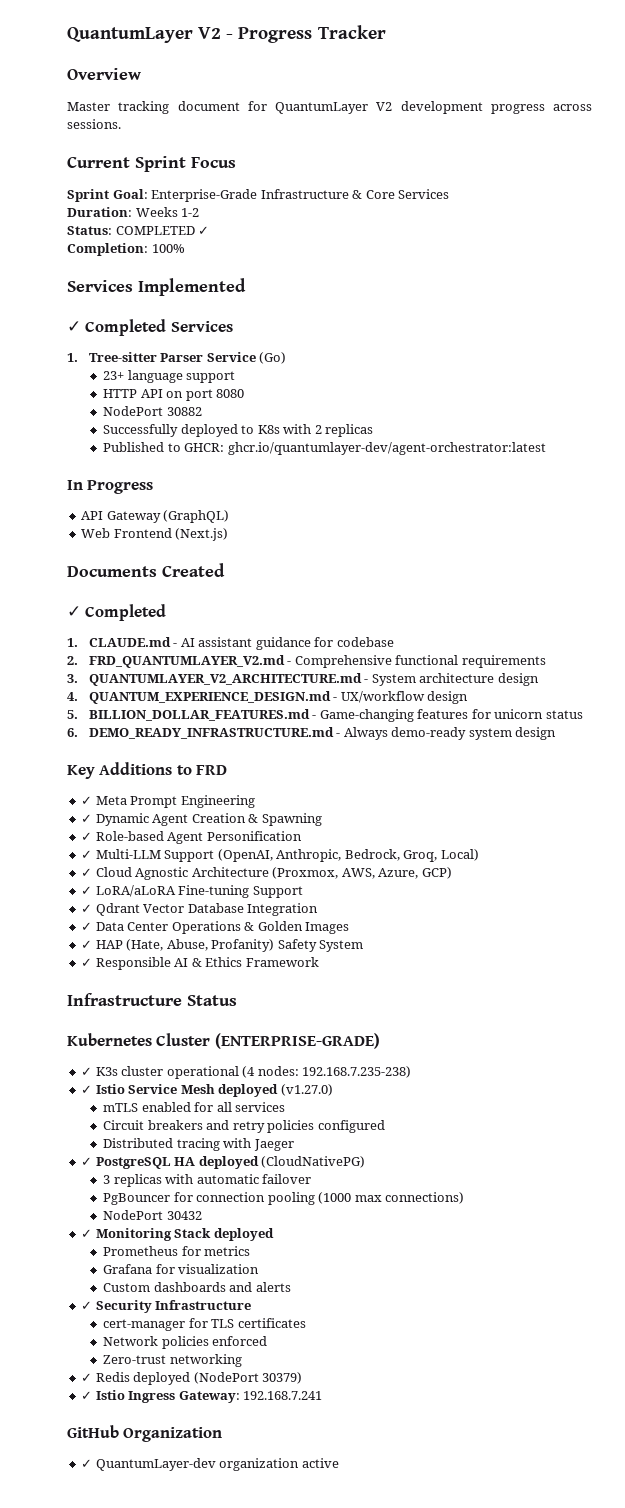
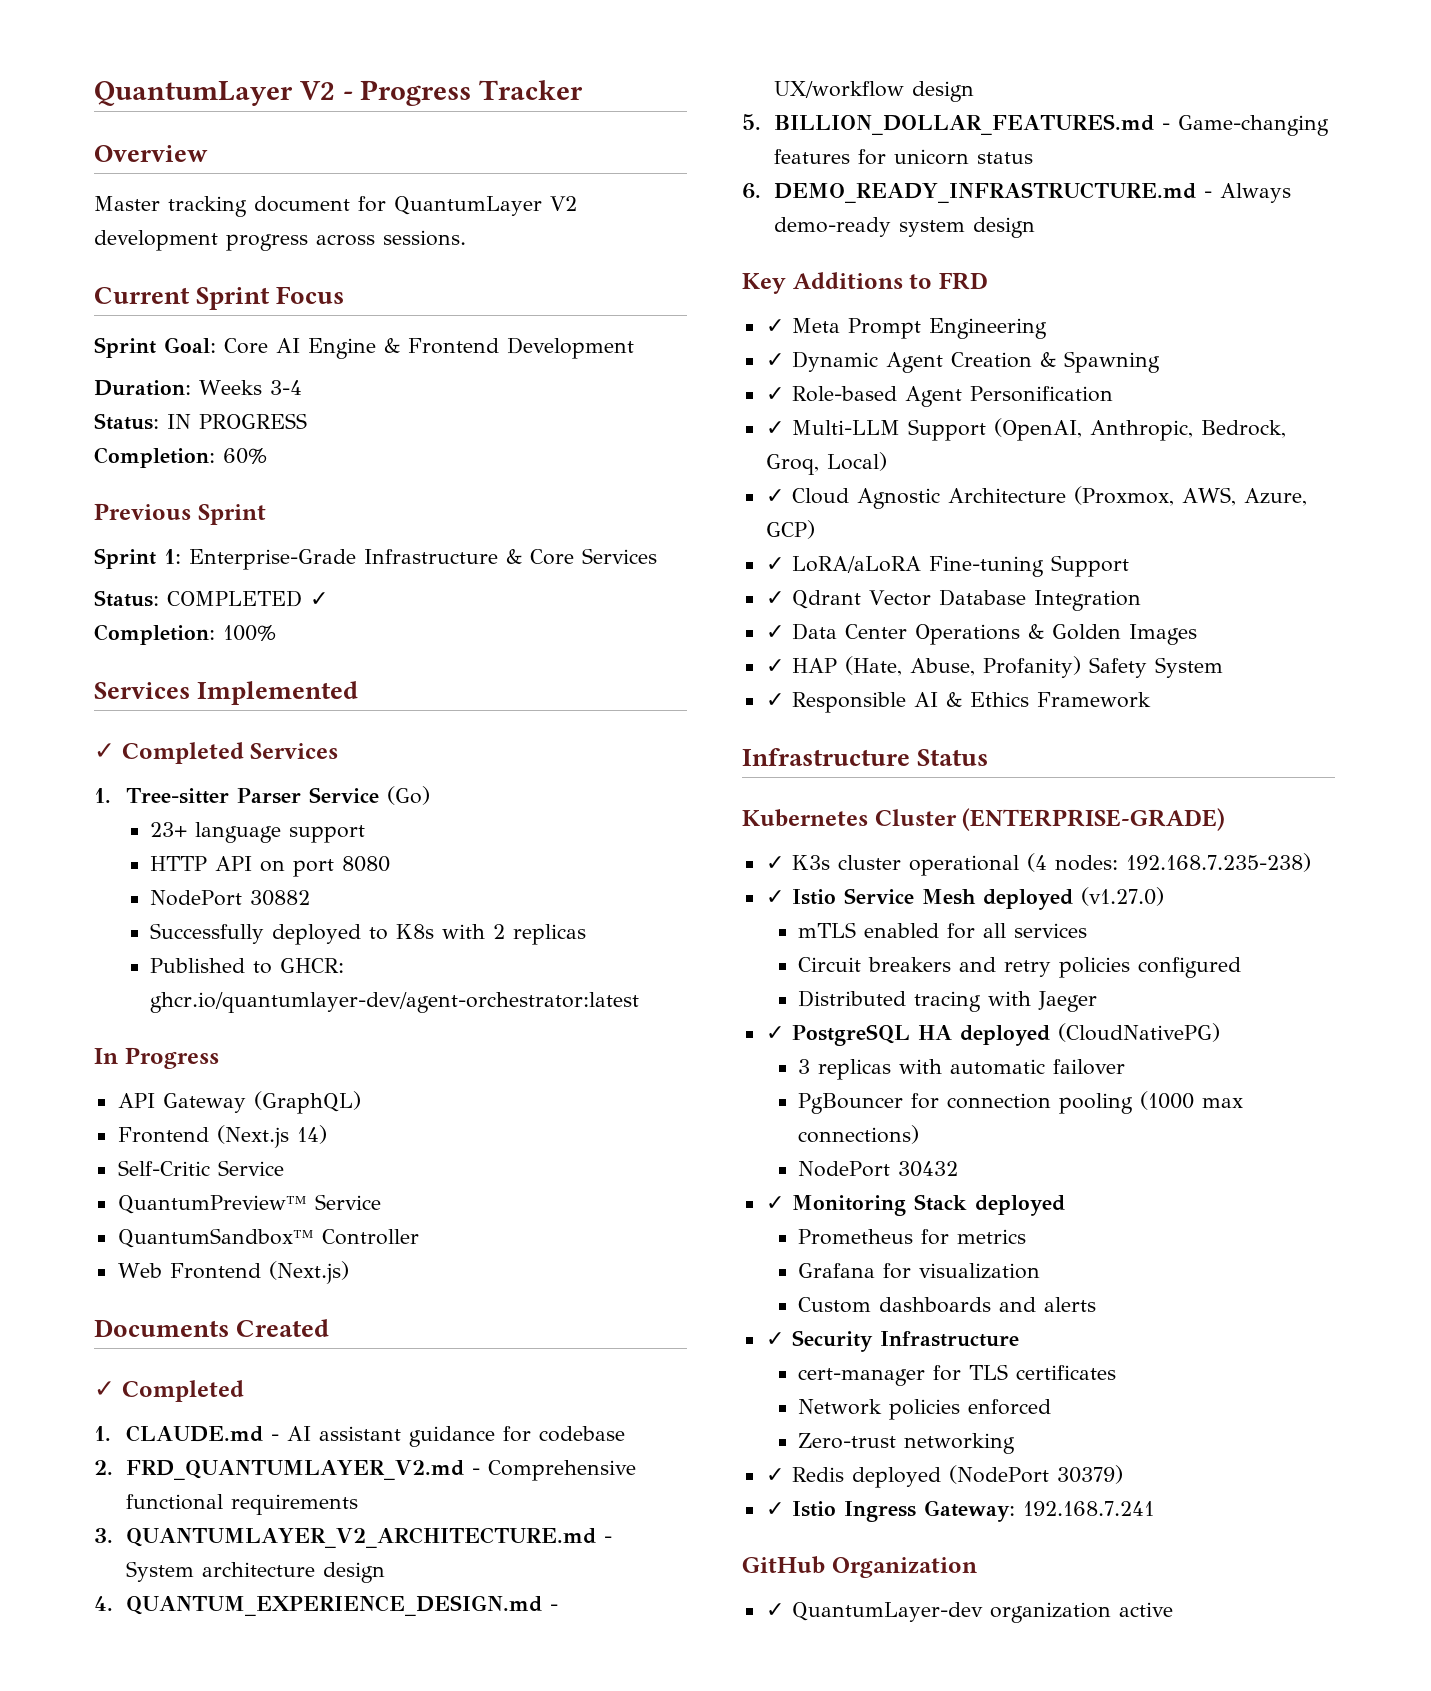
(148, 194) none -> [224,337,634,359] [94,380,302,396] [94,413,307,430] [94,447,267,468] [94,503,266,525] [94,548,181,569] Core AI Engine & Frontend Development // Duration: Weeks 3-4 // Status: IN PROGRESS // Completion: 60% // Previous Sprint // Sprint 1:
[67,207,200,217] // Duration: Weeks 1-2 -> (657, 556) none
(230, 516) none -> [117,1125,327,1148] [117,1160,284,1176] [117,1194,381,1214] [117,1228,419,1248] // Frontend (Next.js 14) // Self-Critic Service // QuantumPreview™ Service // QuantumSandbox™ Controller

